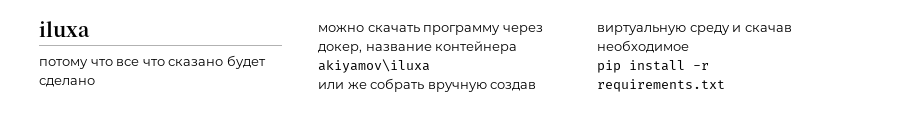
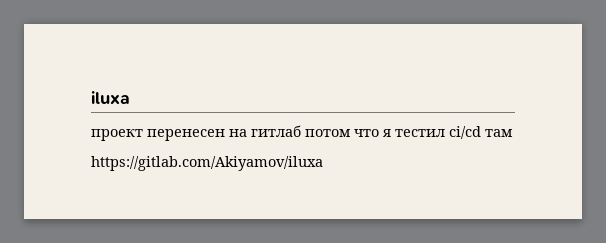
[39,55,266,69] [39,78,95,87] [318,25,543,35] [318,41,518,54] [318,59,430,73] [318,78,537,92] [597,25,792,35] [597,40,689,53] [597,60,709,73] [597,79,725,92] потому что все что сказано будет сделано // можно скачать программу через докер, название контейнера akiyamov\iluxa // или же собрать вручную создав виртуальную среду и скачав необходимое // pip install -r requirements.txt -> [91,125,513,141] [91,156,323,171] проект перенесен на гитлаб потом что я тестил ci/cd там // https://gitlab.com/Akiyamov/iluxa

